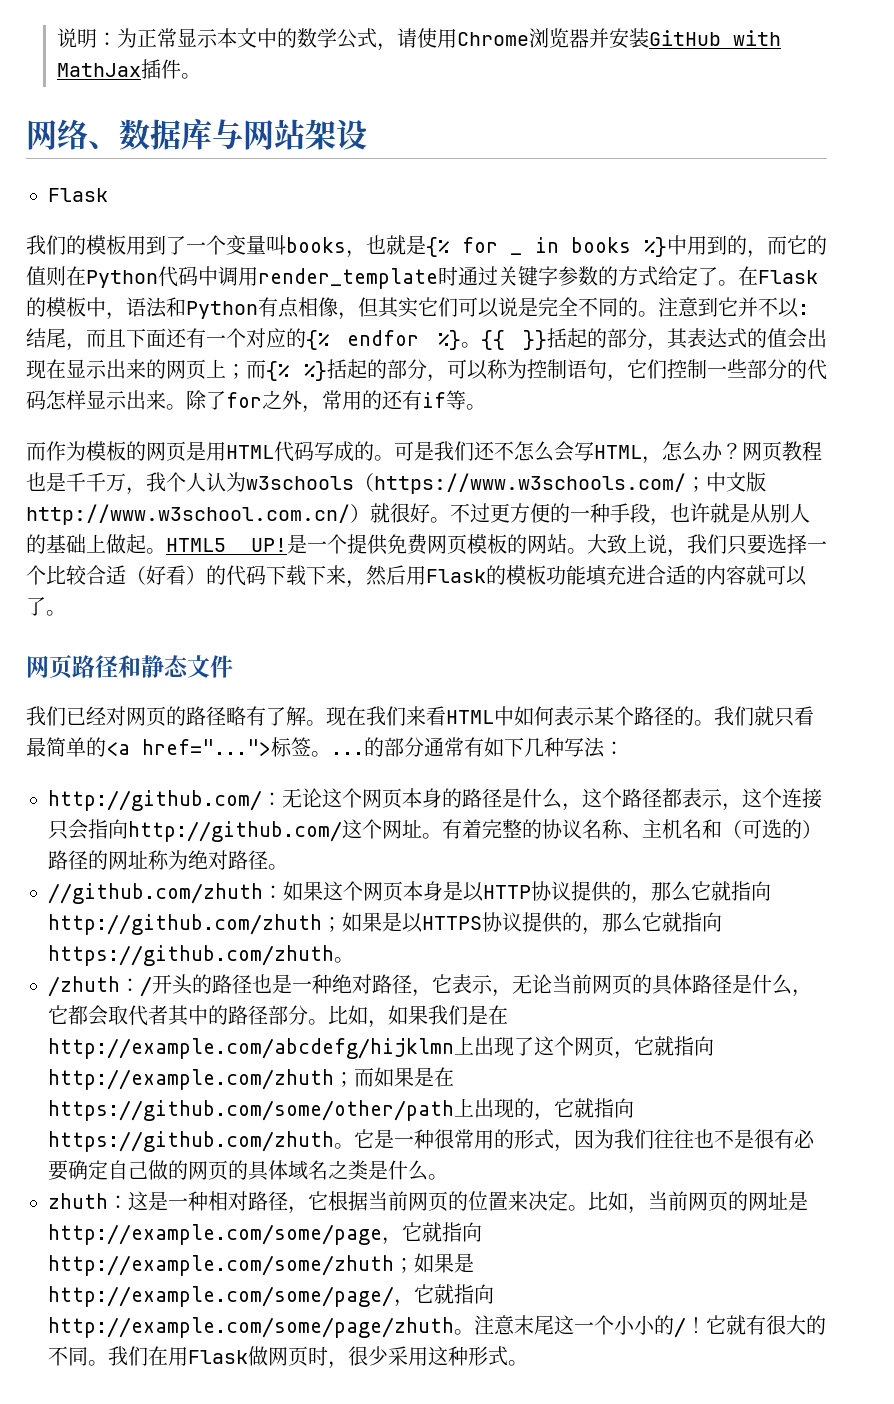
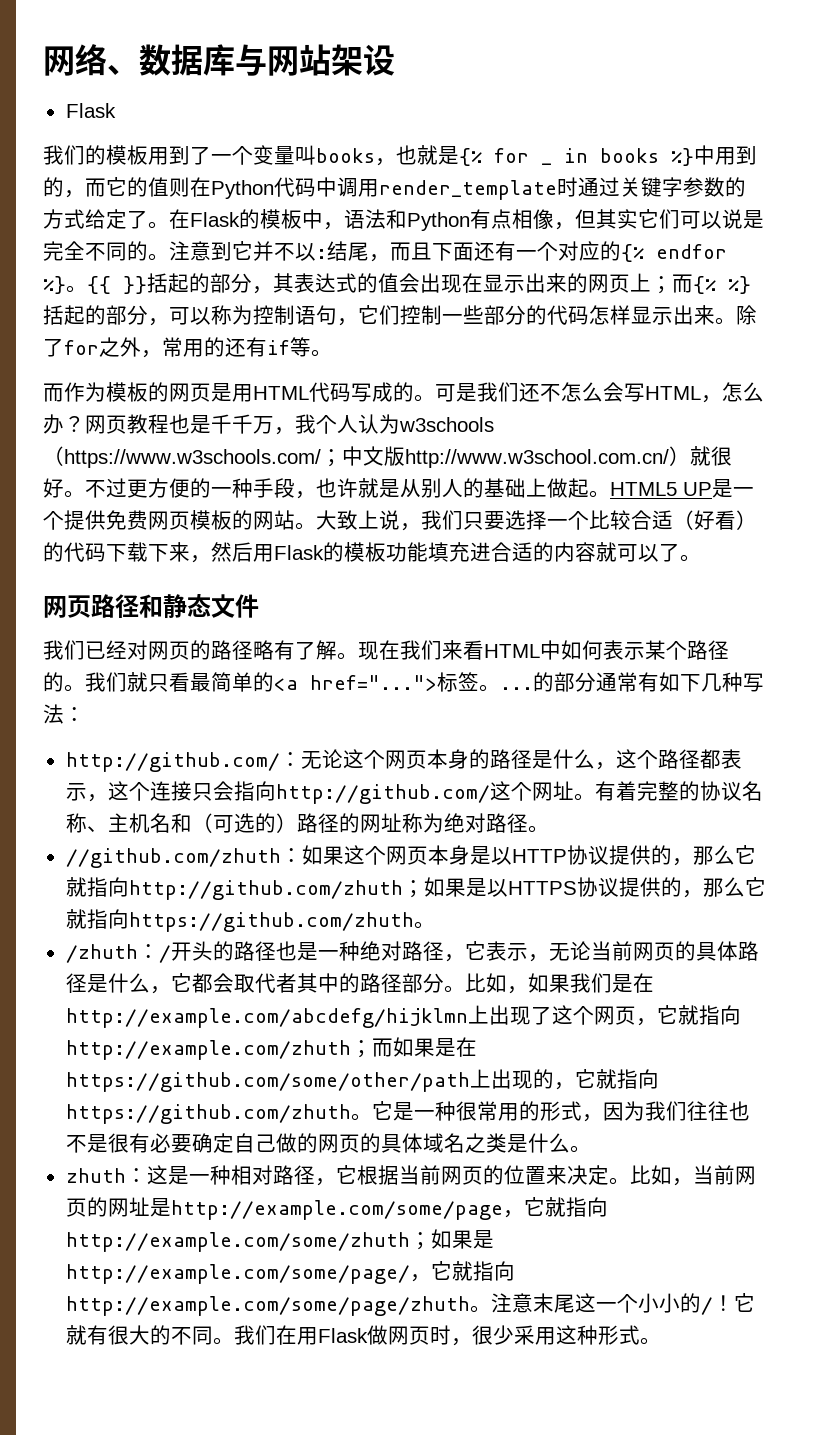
[57,28,782,51] [57,59,202,79] 说明：为正常显示本文中的数学公式，请使用Chrome浏览器并安装GitHub with MathJax插件。 // -> (43, 61) none
[251,538,287,552] UP! -> [683,482,712,496] UP

